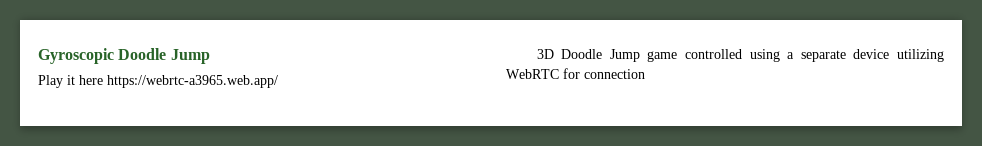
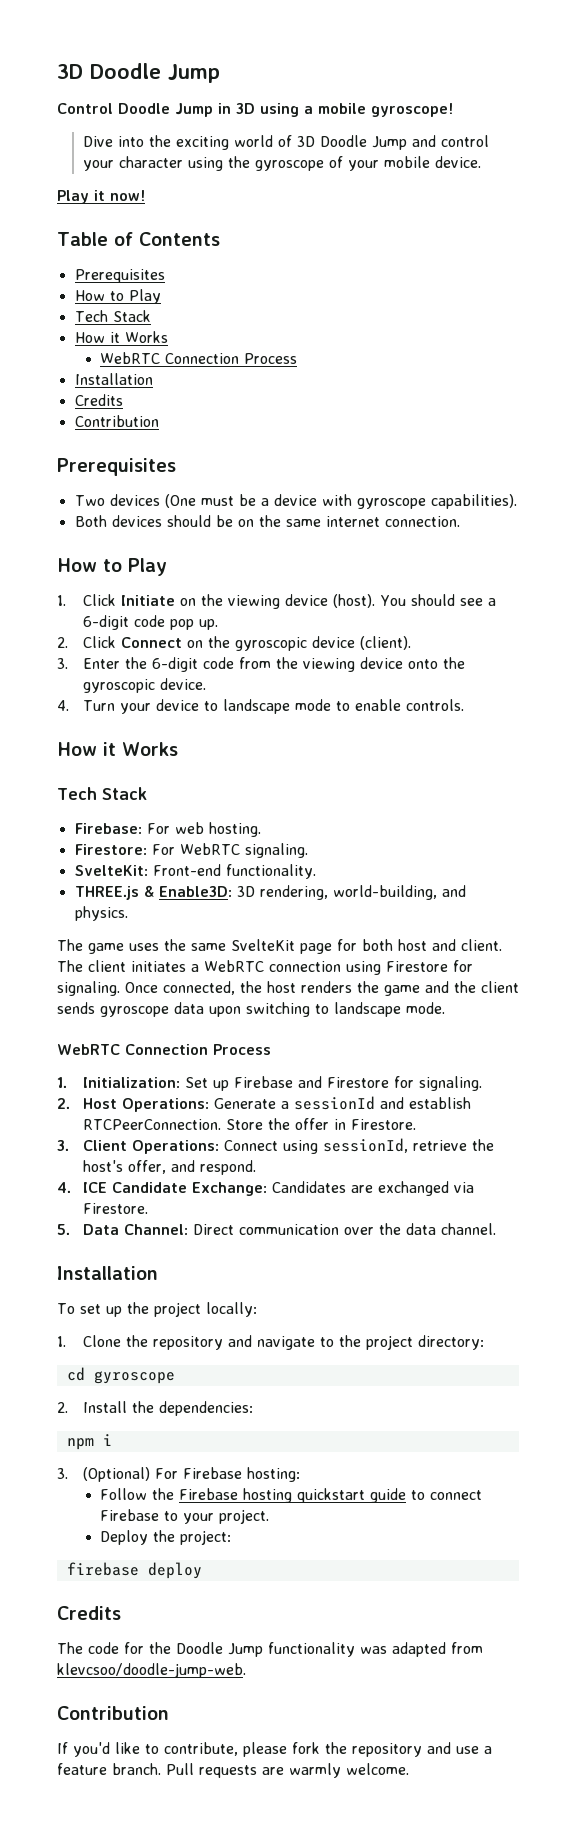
[38,48,114,64] Gyroscopic -> [57,64,83,79] 3D
[38,75,278,88] [536,49,944,62] [506,68,645,79] Play it here https://webrtc-a3965.web.app/ // 3D Doodle Jump game controlled using a separate device utilizing WebRTC for connection -> [57,103,453,117] [82,135,489,150] [82,156,481,171] [57,190,145,204] [57,232,220,246] [74,269,165,283] [74,289,161,304] [74,310,151,322] [74,331,168,343] [100,352,298,364] [74,373,153,385] [74,394,123,406] [74,415,159,427] [57,458,176,476] [74,494,517,509] [74,515,460,527] [57,558,167,576] [57,594,496,609] [82,615,218,630] [57,636,411,651] [57,657,465,672] [82,678,206,693] [57,699,464,714] [57,742,178,756] [57,787,147,800] [74,822,261,837] [74,843,308,858] [74,864,316,879] [74,885,466,900] [74,906,128,921] [57,939,502,954] [57,960,473,975] [57,981,519,996] [57,1002,445,1017] [57,1044,271,1055] [57,1076,482,1091] [57,1096,471,1112] [82,1118,416,1130] [57,1138,494,1154] [82,1160,256,1175] [57,1181,474,1196] [82,1203,148,1214] [57,1223,496,1235] [57,1266,158,1280] [57,1302,257,1317] [57,1335,484,1350] [66,1367,175,1384] [57,1401,253,1416] [66,1434,112,1450] [57,1467,300,1482] [100,1488,483,1503] [100,1509,270,1524] [100,1530,232,1545] [66,1562,202,1579] [57,1606,121,1620] [57,1642,483,1657] [57,1663,246,1678] [57,1706,169,1720] [57,1742,492,1757] [57,1763,409,1778] Control Doodle Jump in 3D using a mobile gyroscope! // Dive into the exciting world of 3D Doodle Jump and control your character using the gyroscope of your mobile device. // Play it now! // Table of Contents // Prerequisites // How to Play // Tech Stack // How it Works // WebRTC Connection Process // Installation // Credits // Contribution // Prerequisites // Two devices (One must be a device with gyroscope capabilities). // Both devices should be on the same internet connection. // How to Play // 1. Click Initiate on the viewing device (host). You should see a 6-digit code pop up. // 2. Click Connect on the gyroscopic device (client). // 3. Enter the 6-digit code from the viewing device onto the gyroscopic device. // 4. Turn your device to landscape mode to enable controls. // How it Works // Tech Stack // Firebase: For web hosting. // Firestore: For WebRTC signaling. // SvelteKit: Front-end functionality. // THREE.js & Enable3D: 3D rendering, world-building, and physics. // The game uses the same SvelteKit page for both host and client. The client initiates a WebRTC connection using Firestore for signaling. Once connected, the host renders the game and the client sends gyroscope data upon switching to landscape mode. // WebRTC Connection Process // 1. Initialization: Set up Firebase and Firestore for signaling. // 2. Host Operations: Generate a sessionId and establish RTCPeerConnection. Store the offer in Firestore. // 3. Client Operations: Connect using sessionId, retrieve the host's offer, and respond. // 4. ICE Candidate Exchange: Candidates are exchanged via Firestore. // 5. Data Channel: Direct communication over the data channel. // Installation // To set up the project locally: // 1. Clone the repository and navigate to the project directory: // cd gyroscope // 2. Install the dependencies: // npm i // 3. (Optional) For Firebase hosting: // Follow the Firebase hosting quickstart guide to connect Firebase to your project. // Deploy the project: // firebase deploy // Credits // The code for the Doodle Jump functionality was adapted from klevcsoo/doodle-jump-web. // Contribution // If you'd like to contribute, please fork the repository and use a feature branch. Pull requests are warmly welcome.

